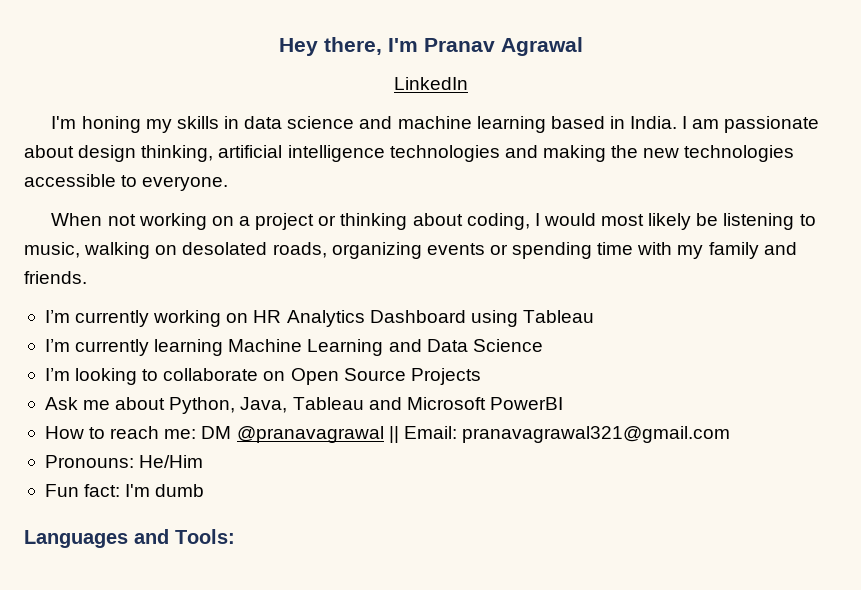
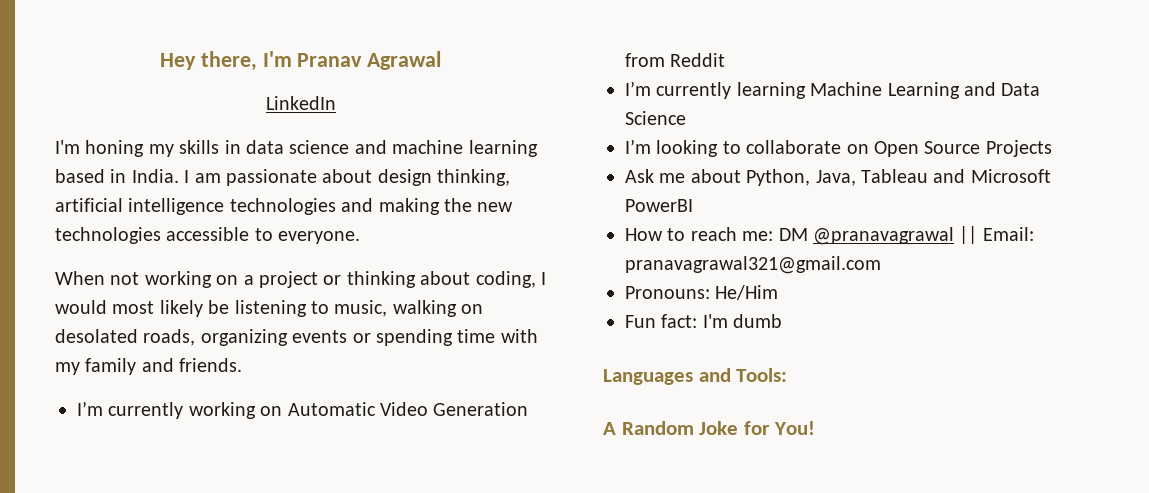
[253,310,594,327] HR Analytics Dashboard using Tableau -> [287,402,529,416] [625,53,726,67] Automatic Video Generation from Reddit
(235, 536) none -> [603,421,815,435] // A Random Joke for You!

